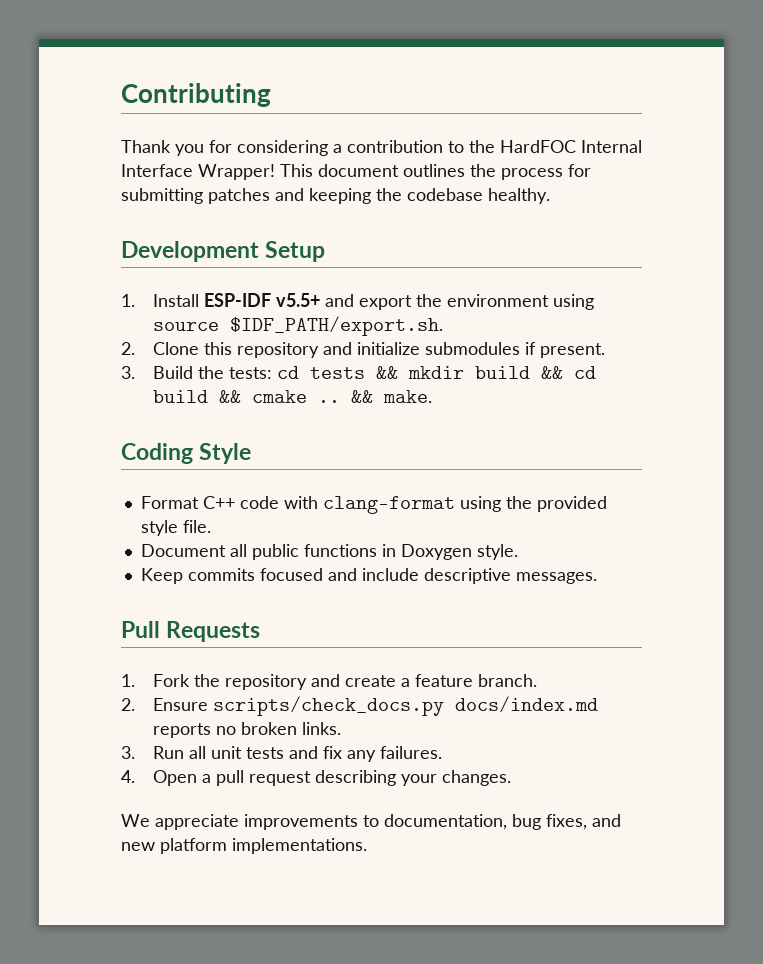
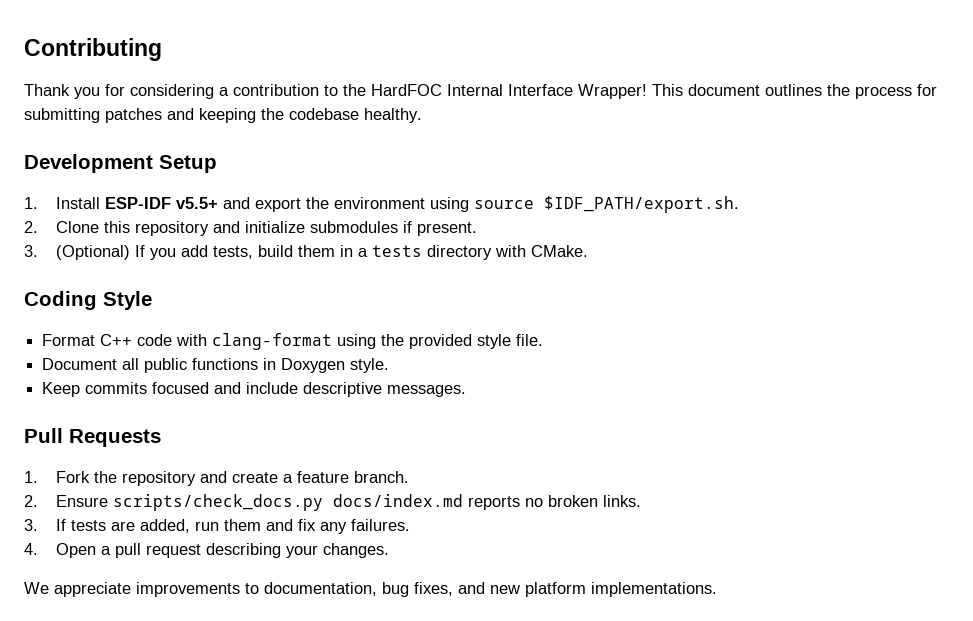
[153,366,597,379] [153,390,433,403] Build the tests: cd tests && mkdir build && cd build && cmake .. && make. -> [55,245,588,260] (Optional) If you add tests, build them in a tests directory with CMake.
[153,746,285,759] Run all unit tests -> [55,519,261,533] If tests are added, run them

